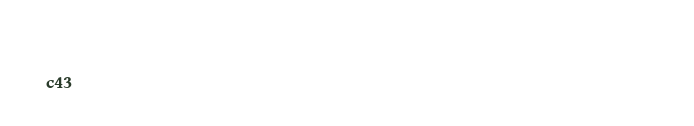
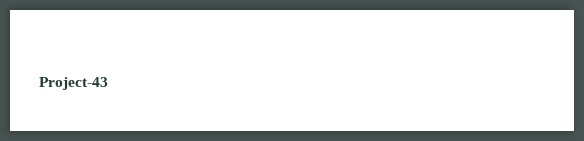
[46,77,72,88] c43 -> [39,77,108,90] Project-43

